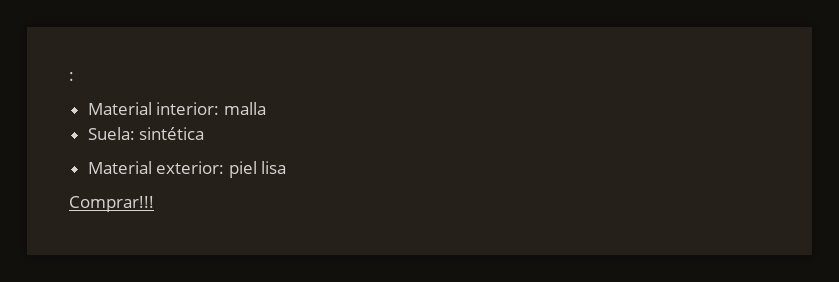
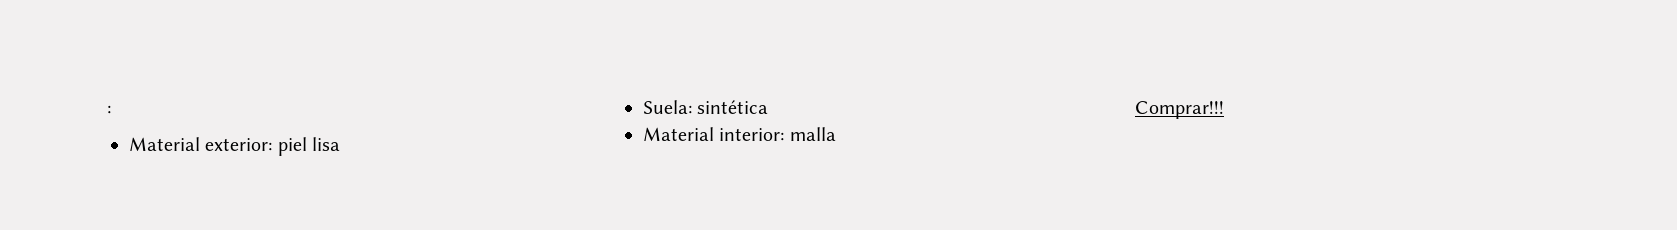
[87,102,266,115] [87,127,205,140] // Material interior: malla // Suela: sintética -> (111, 109) none
(287, 167) none -> [643,100,769,114] [643,127,836,141] // Suela: sintética // Material interior: malla

